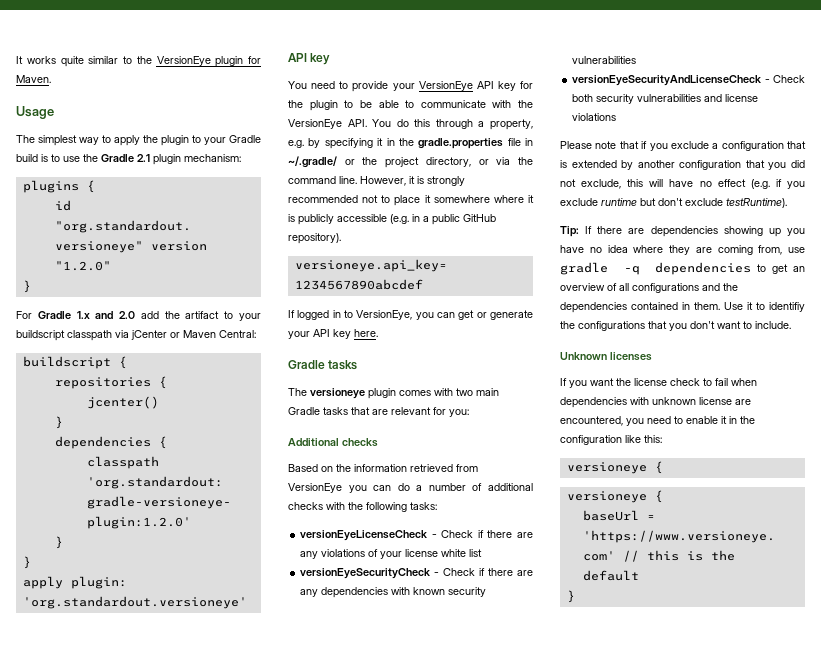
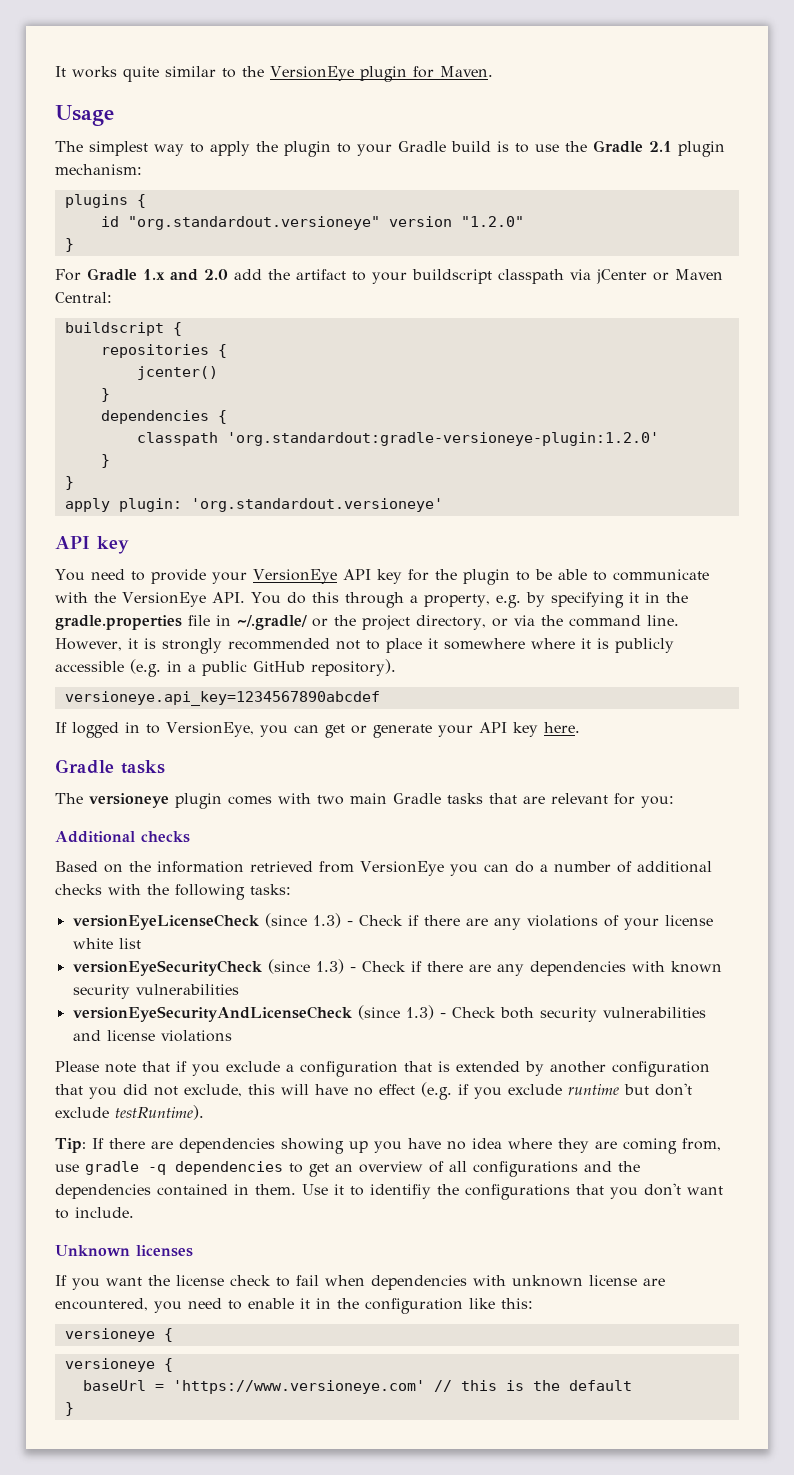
(428, 535) none -> [264,913,341,928] (since 1.3)
(431, 573) none -> [267,959,344,974] (since 1.3)
(762, 80) none -> [357,1005,434,1020] (since 1.3)

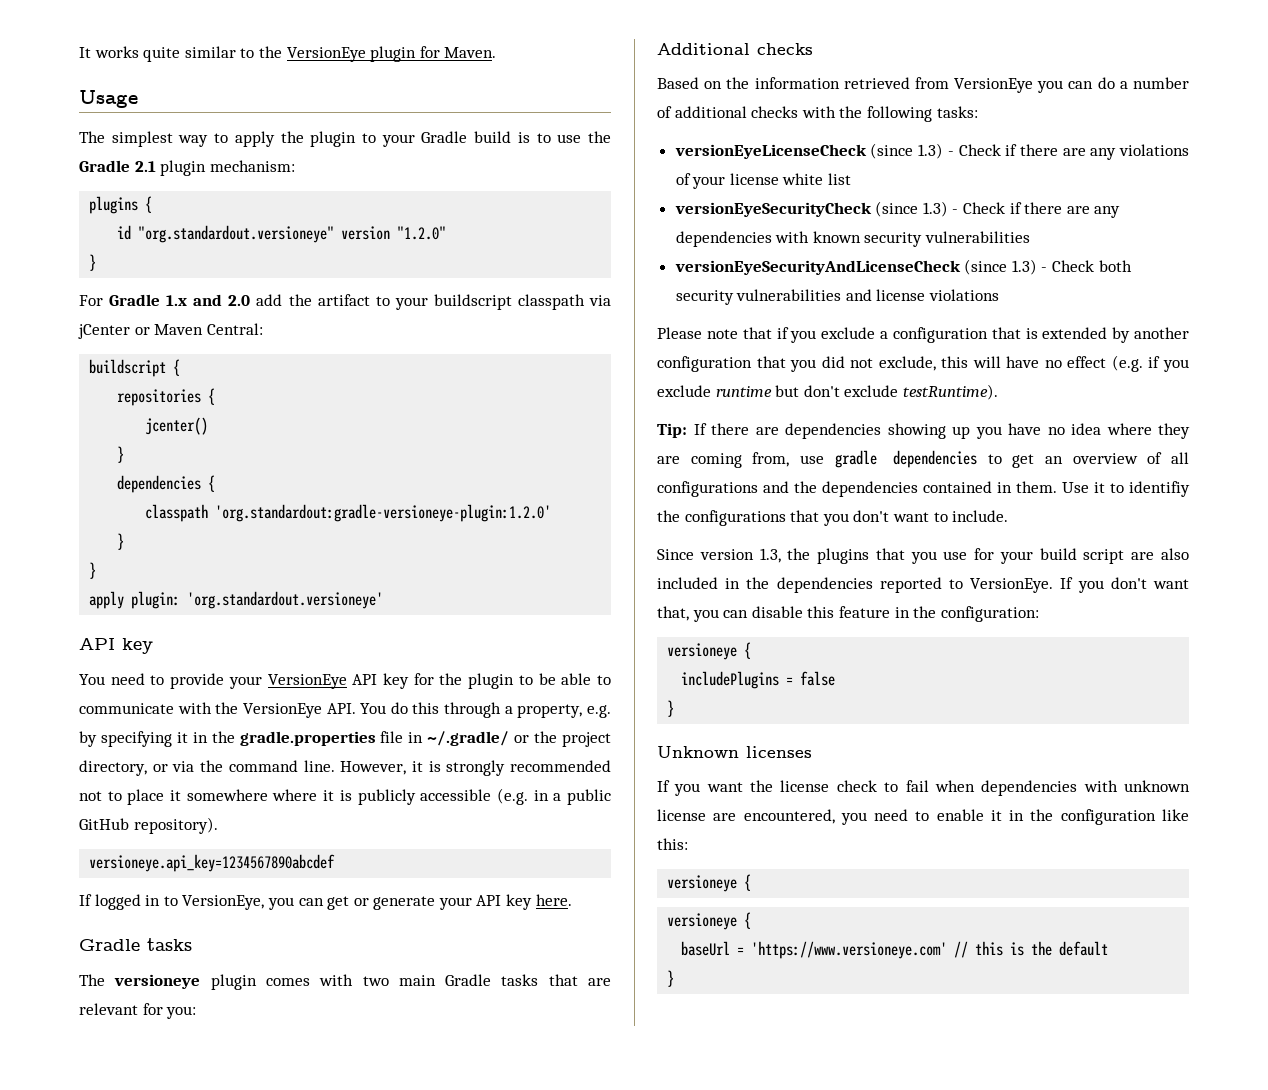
[148,1164,166,1175] -q -> (877, 459) none
(134, 1212) none -> [657,548,1189,564] [657,577,1189,593] [657,606,1039,622] [667,642,752,660] [681,671,836,689] [667,700,675,717] // Since version 1.3, the plugins that you use for your build script are also included in the dependencies reported to VersionEye. If you don't want that, you can disable this feature in the configuration: // versioneye { // includePlugins = false // }

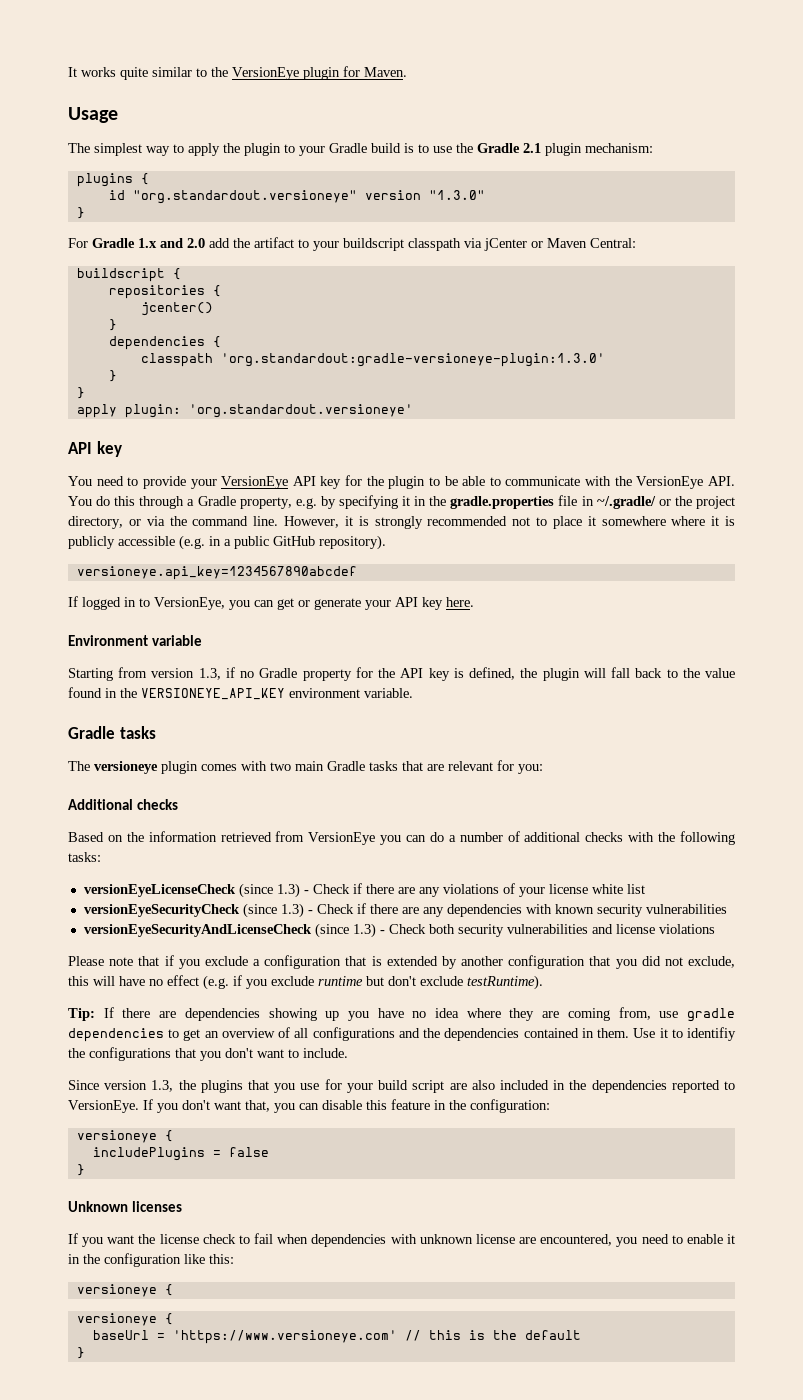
[397,226,447,240] "1.2.0" -> [428,190,485,200] "1.3.0"
[215,504,552,522] 'org.standardout:gradle-versioneye-plugin:1.2.0' -> [220,353,605,367] 'org.standardout:gradle-versioneye-plugin:1.3.0'
(513, 710) none -> [197,496,236,506] Gradle
(572, 900) none -> [68,635,202,646] [68,667,735,681] [68,687,413,700] // Environment variable // Starting from version 1.3, if no Gradle property for the API key is defined, the plugin will fall back to the value found in the VERSIONEYE_API_KEY environment variable.

